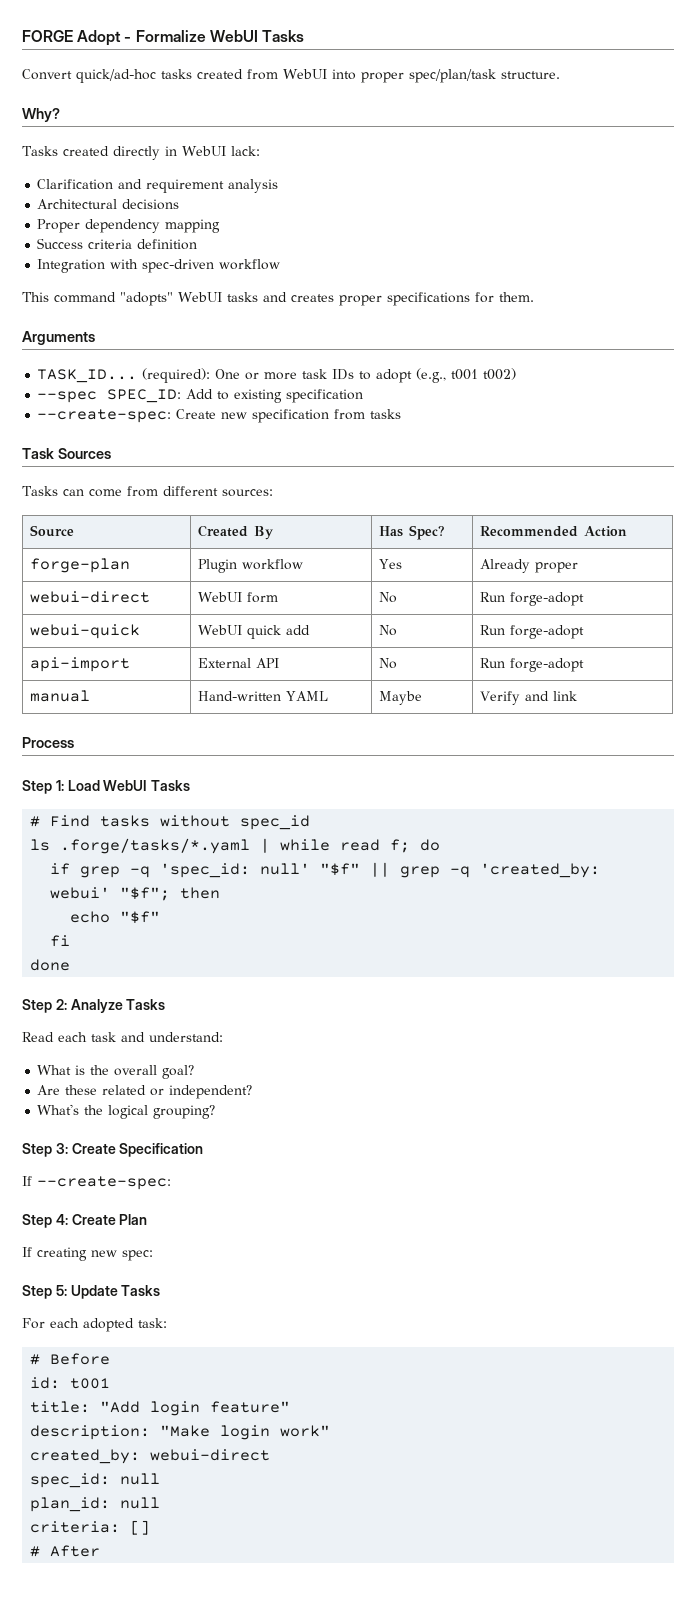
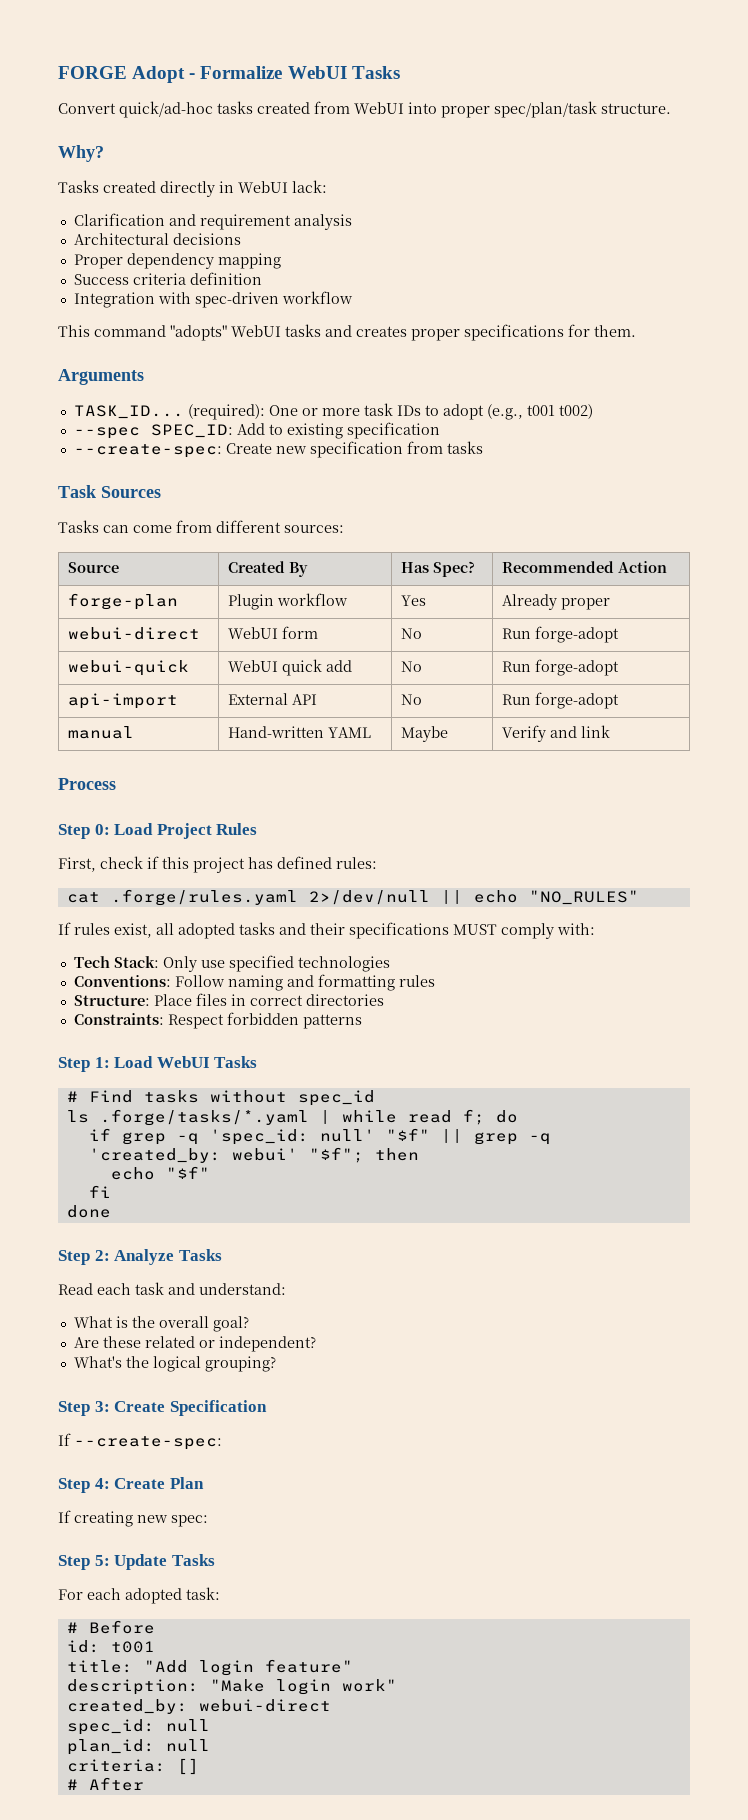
(74, 742) none -> [58,823,258,839] [58,856,377,873] [66,889,639,906] [58,922,595,939] [73,955,390,972] [73,974,435,991] [73,993,384,1006] [73,1012,362,1029] // Step 0: Load Project Rules // First, check if this project has defined rules: // cat .forge/rules.yaml 2>/dev/null || echo "NO_RULES" // If rules exist, all adopted tasks and their specifications MUST comply with: // Tech Stack: Only use specified technologies // Conventions: Follow naming and formatting rules // Structure: Place files in correct directories // Constraints: Respect forbidden patterns

